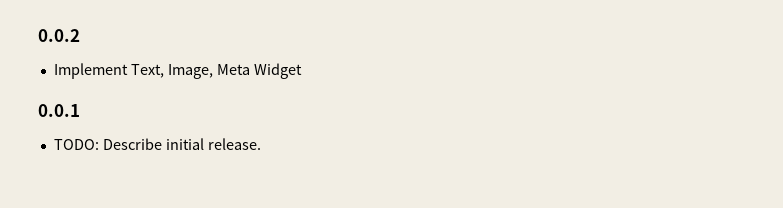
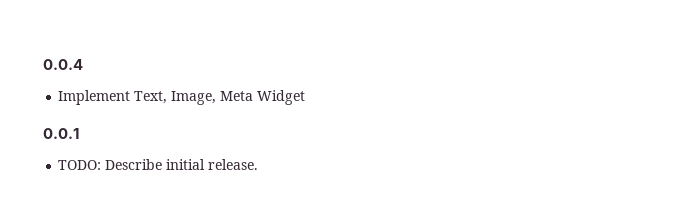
[38,29,80,42] 0.0.2 -> [43,59,83,70] 0.0.4

